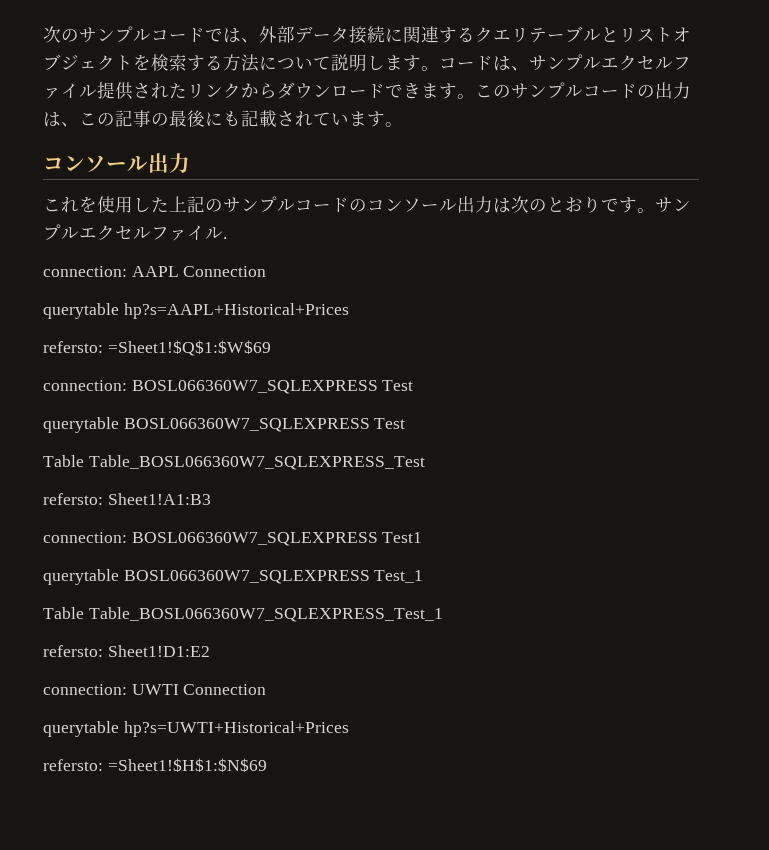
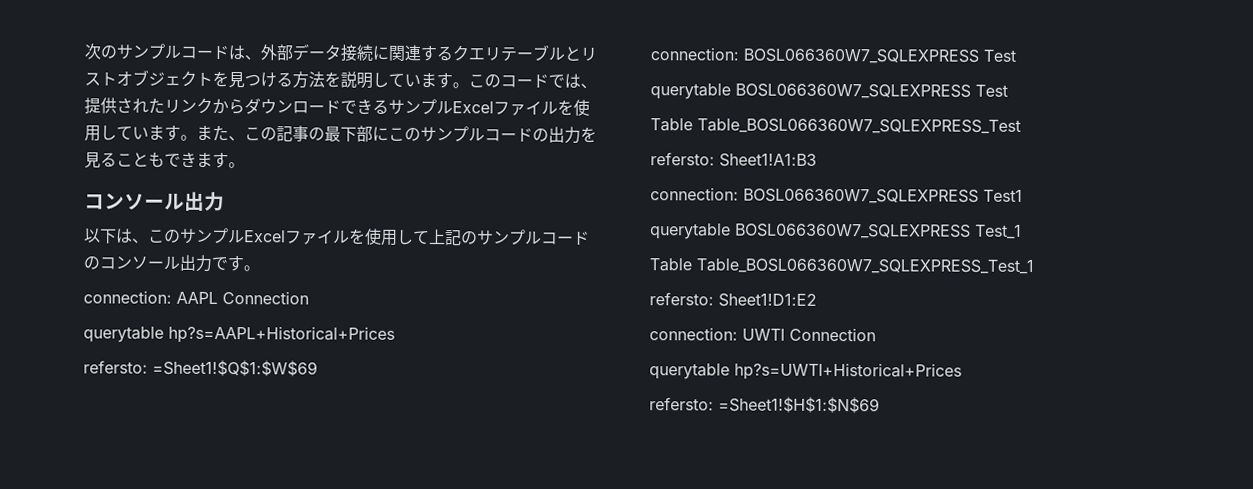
[205,28,223,42] で -> (229, 52) none
[151,54,691,72] [43,83,97,99] 検索する方法について説明します。コードは、サンプルエクセルファイル -> [228,71,597,89] 見つける方法を説明しています。このコードでは、
[421,83,475,99] ます。 -> [372,98,590,116] [84,124,389,142] るサンプルExcelファイルを使用しています。また、この記事の最下部に
[43,110,349,128] は、この記事の最後にも記載されてい -> [580,126,597,143] [84,151,197,169] を見ることもでき
[43,196,169,213] これを使用した -> [84,227,430,246] 以下は、このサンプルExcelファイルを使用して
[493,196,601,213] は次のとおり -> (212, 263) none
[655,197,691,213] [43,224,227,241] サンプルエクセルファイル. -> (260, 268) none

